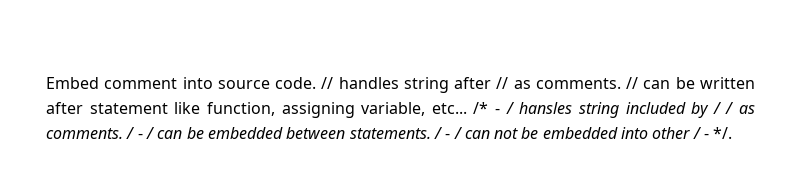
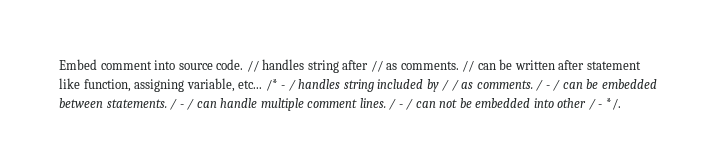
[519,102,573,114] hansles -> [298,79,341,89] handles
(490, 134) none -> [220,98,436,111] handle multiple comment lines. / - / can

